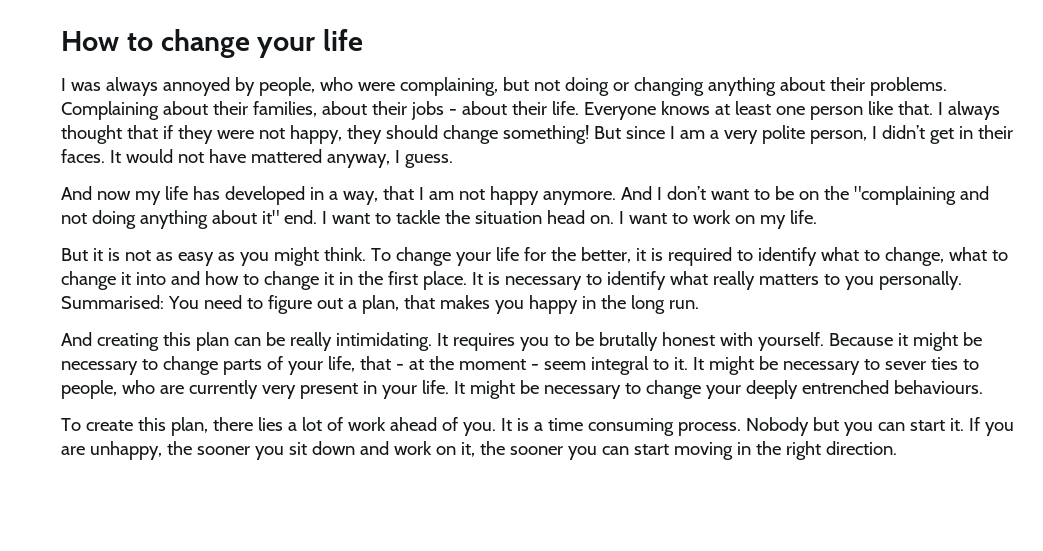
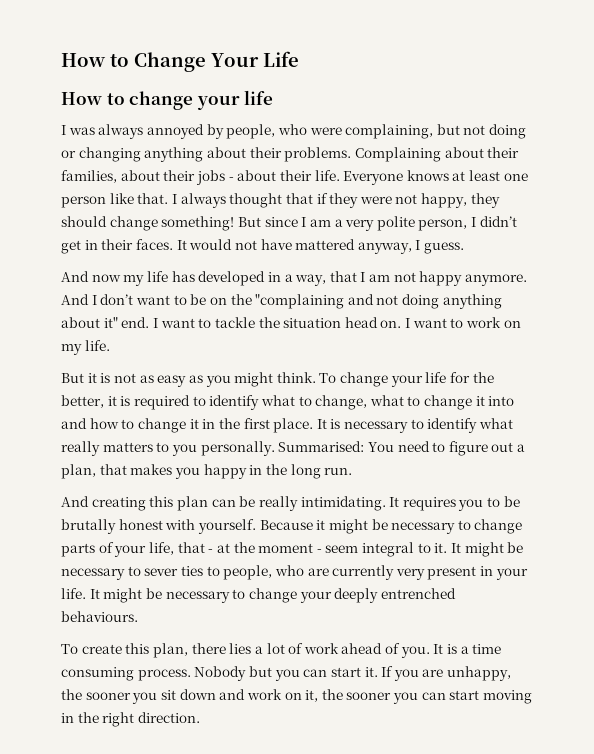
[61,31,153,51] How to -> [61,51,299,72] [61,92,125,105] How to Change Your Life // How to

